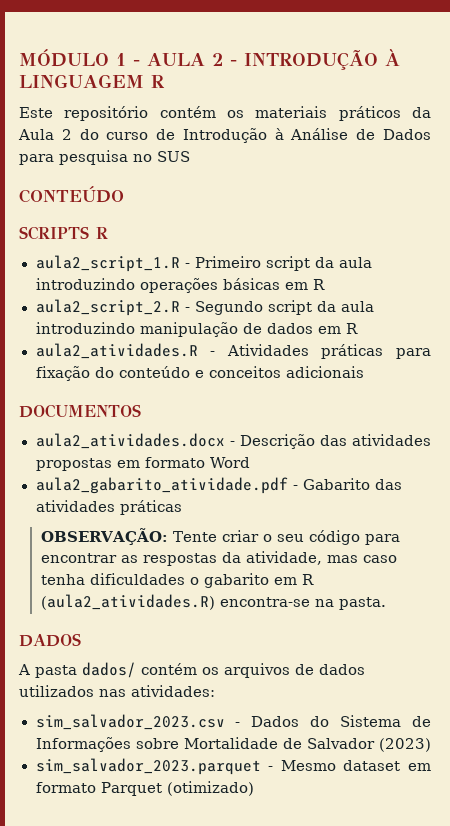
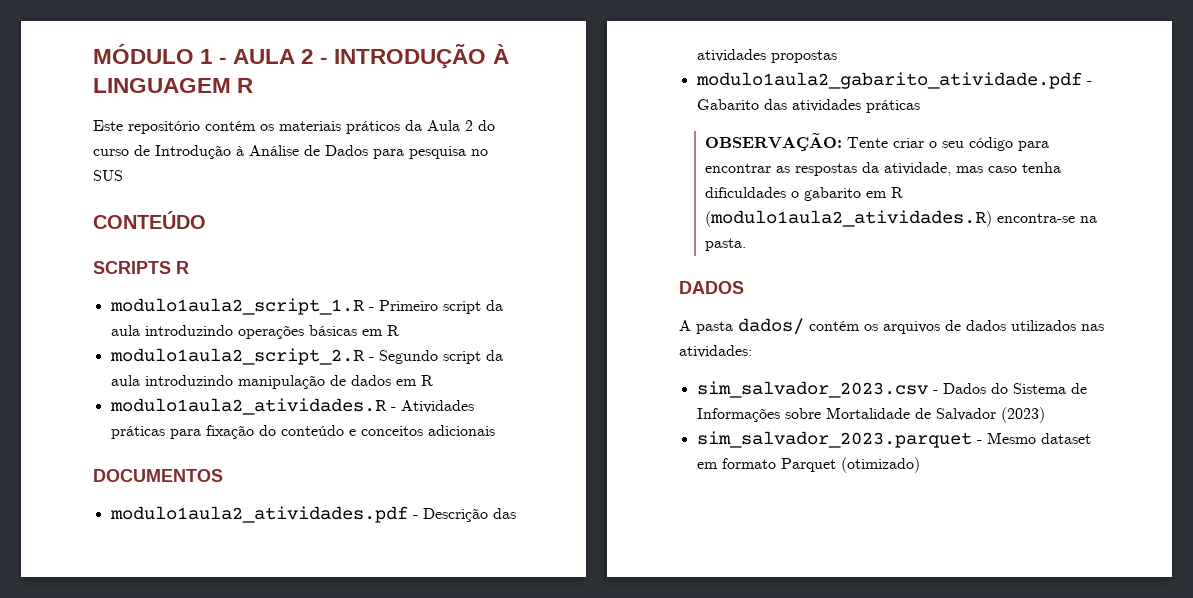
[35,255,180,272] aula2_script_1.R -> [109,298,365,315] modulo1aula2_script_1.R
[35,299,180,316] aula2_script_2.R -> [109,348,365,365] modulo1aula2_script_2.R
[35,343,198,359] aula2_atividades.R -> [109,398,387,415] modulo1aula2_atividades.R
[35,433,225,449] aula2_atividades.docx -> [109,506,408,523] modulo1aula2_atividades.pdf
[116,457,251,468] [35,477,288,494] em formato Word // aula2_gabarito_atividade.pdf -> [695,72,1082,89] // modulo1aula2_gabarito_atividade.pdf
[40,594,215,610] (aula2_atividades.R) -> [704,210,992,227] (modulo1aula2_atividades.R)

